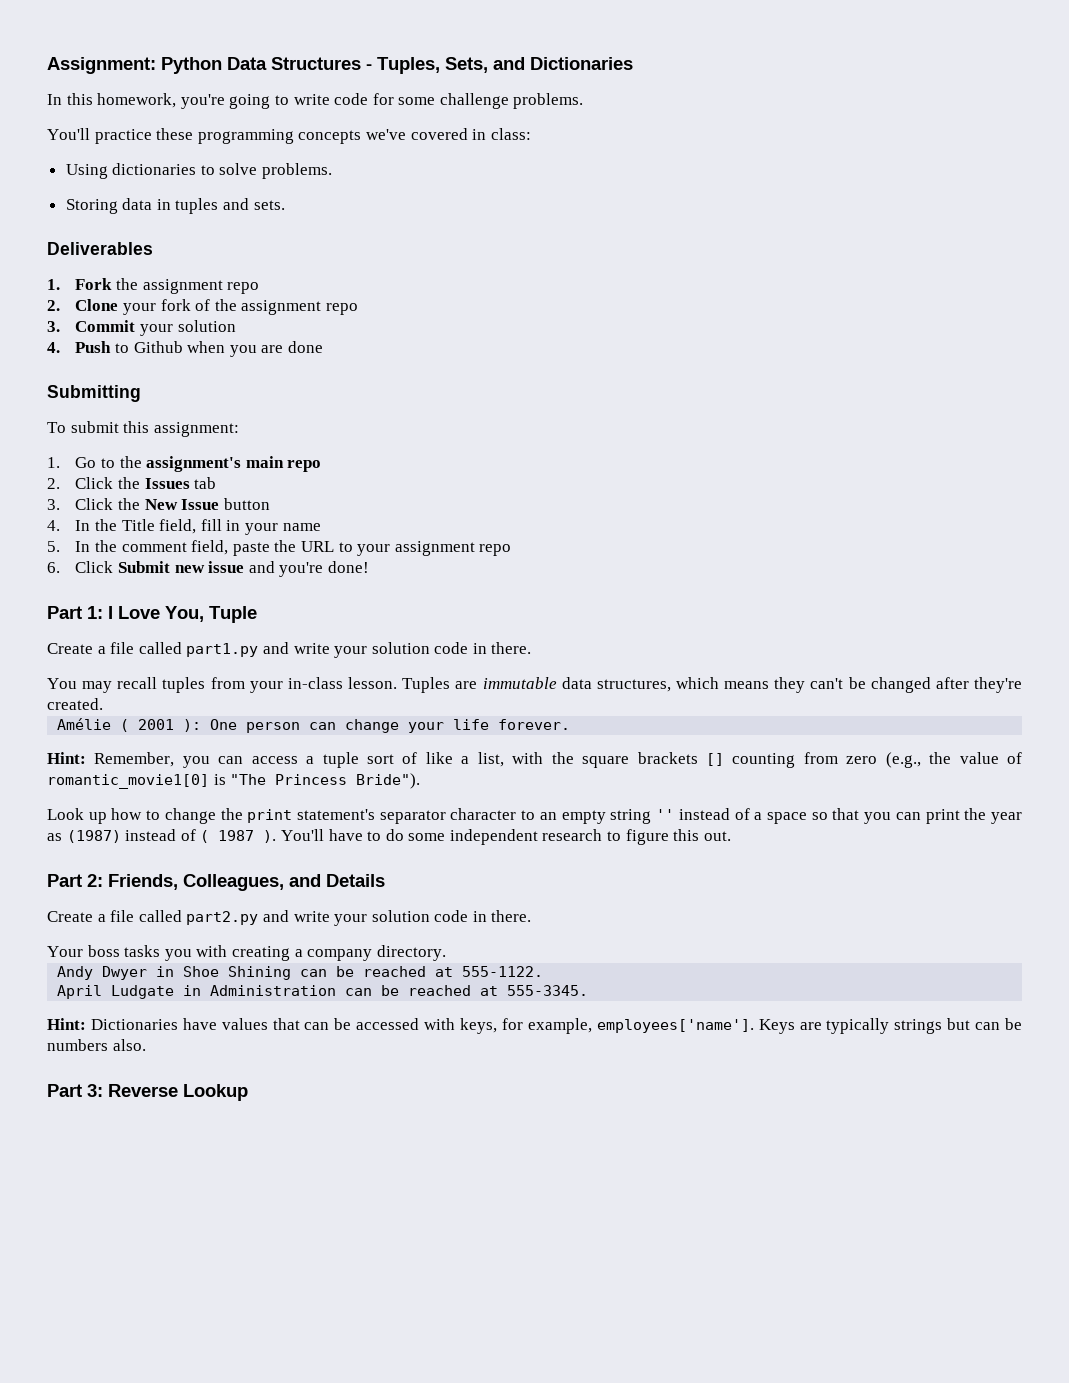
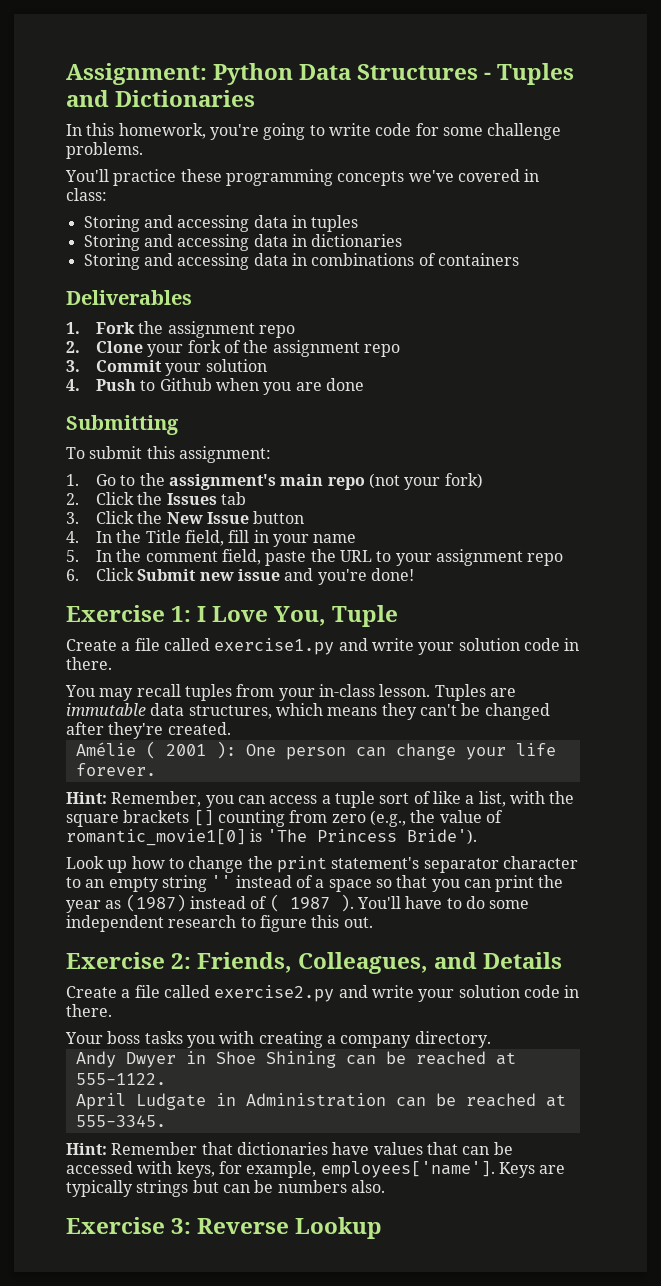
[377,57,488,74] Tuples, Sets, -> [497,63,575,85] Tuples
[65,163,333,179] [65,199,118,214] // Using dictionaries to solve problems. // Storing -> [83,215,250,232] // Storing and accessing
[223,198,285,210] and sets. -> [83,234,403,251] [83,253,519,270] // Storing and accessing data in dictionaries // Storing and accessing data in combinations of containers
(322, 466) none -> [368,473,483,490] (not your fork)
[47,606,82,619] Part -> [66,605,165,622] Exercise
[186,643,259,657] part1.py -> [214,638,335,655] exercise1.py
[230,773,421,789] "The Princess Bride"). -> [266,829,477,845] 'The Princess Bride').
[47,874,82,887] Part -> [66,952,165,969] Exercise
[186,911,259,925] part2.py -> [214,985,335,1002] exercise2.py
[90,1019,178,1030] Dictionaries -> [111,1142,328,1155] Remember that dictionaries
[47,1084,82,1097] Part -> [66,1217,165,1234] Exercise

